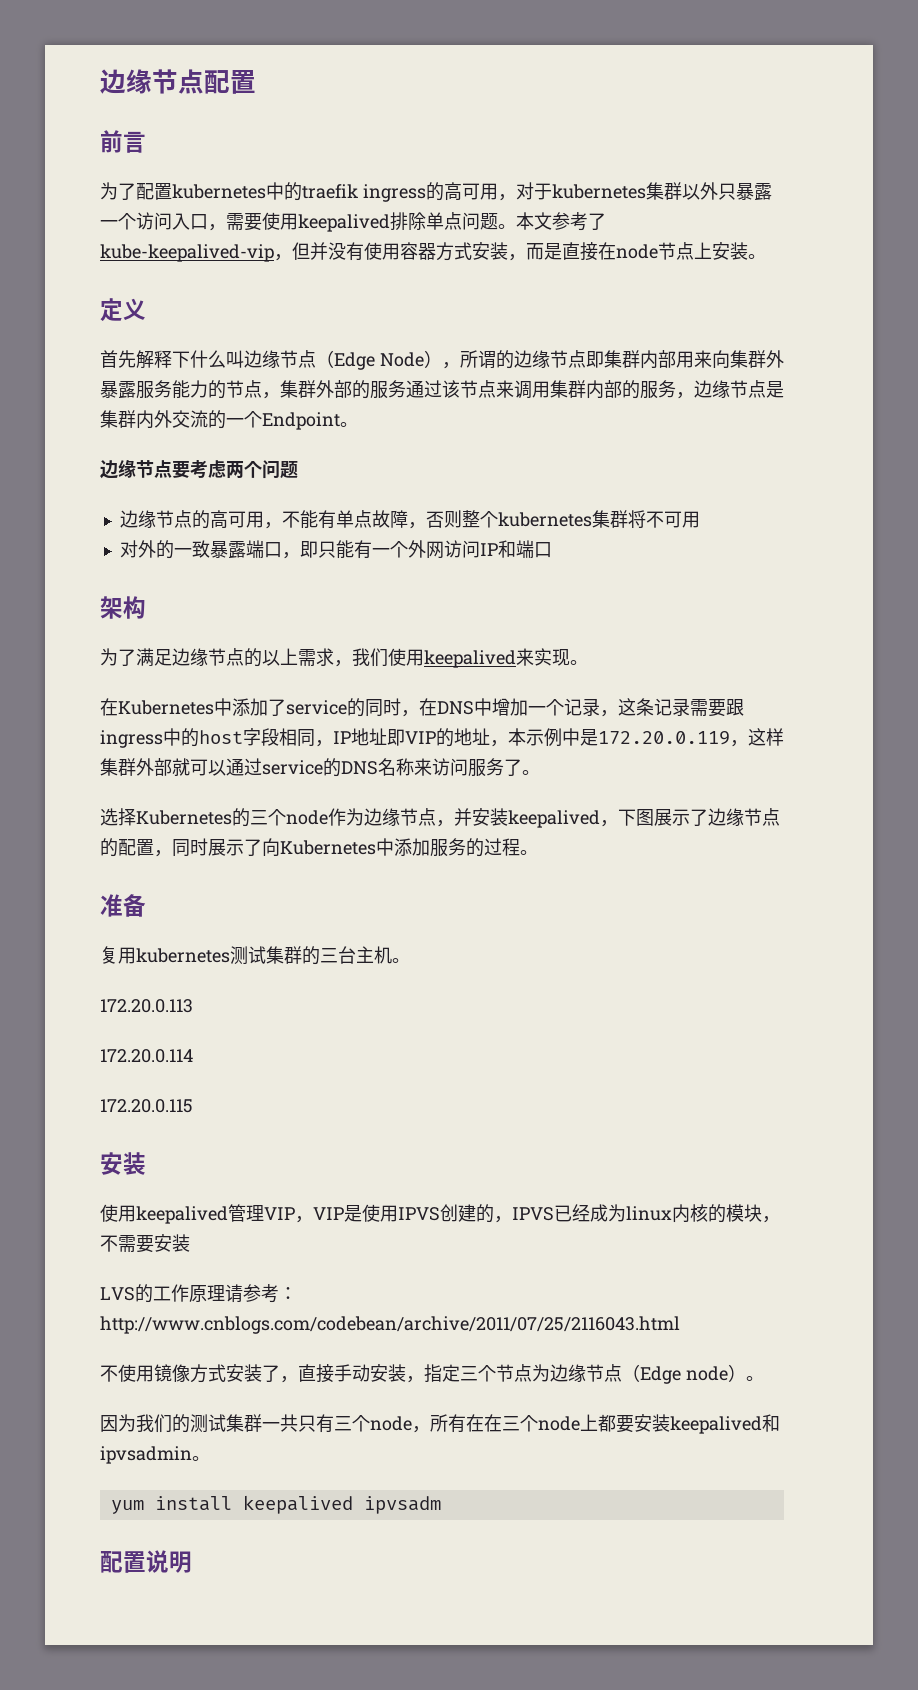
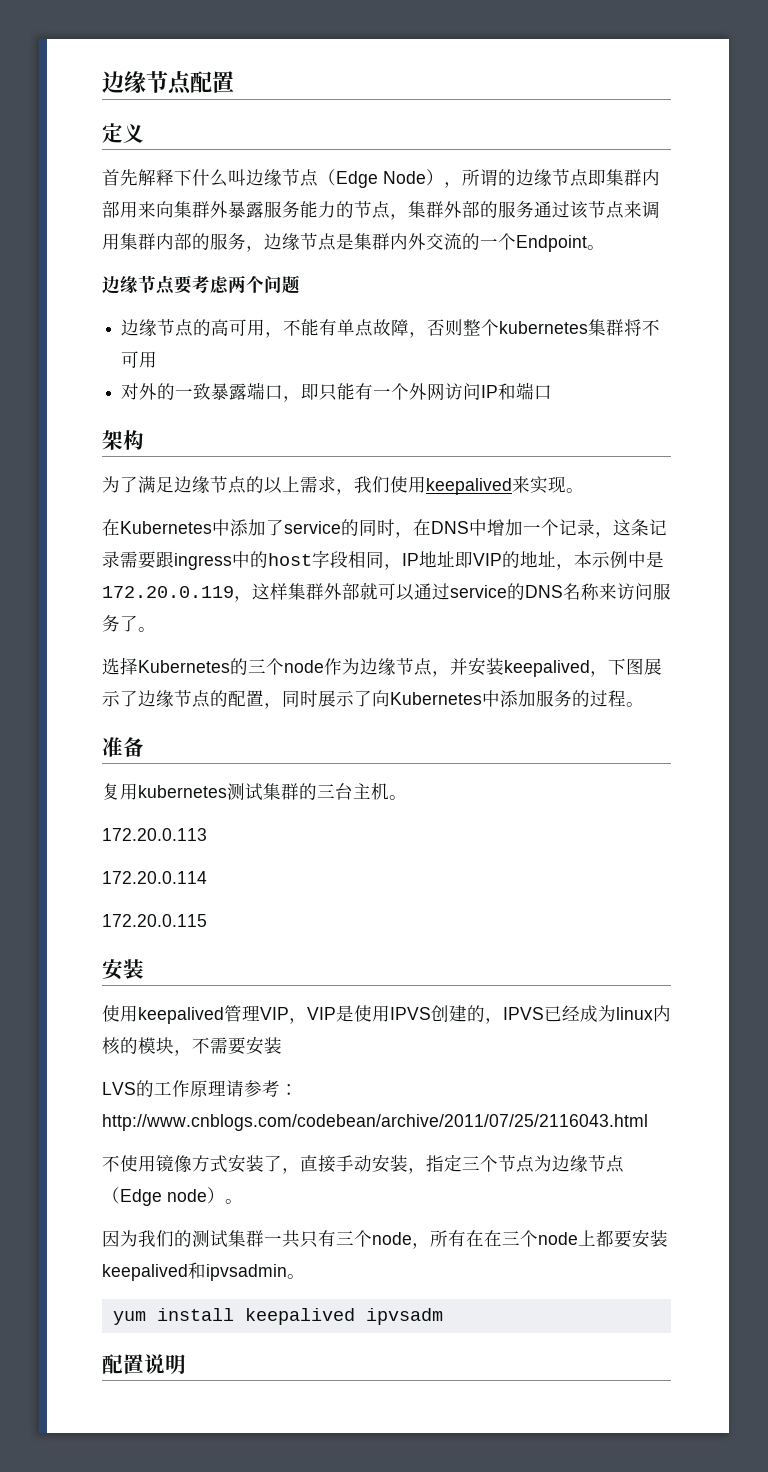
[100,130,146,153] [100,182,772,202] [100,212,606,232] [100,242,766,262] // 前言 // 为了配置kubernetes中的traefik ingress的高可用，对于kubernetes集群以外只暴露一个访问入口，需要使用keepalived排除单点问题。本文参考了kube-keepalived-vip，但并没有使用容器方式安装，而是直接在node节点上安装。 -> (234, 82) none

